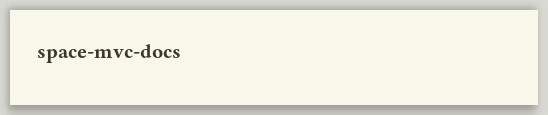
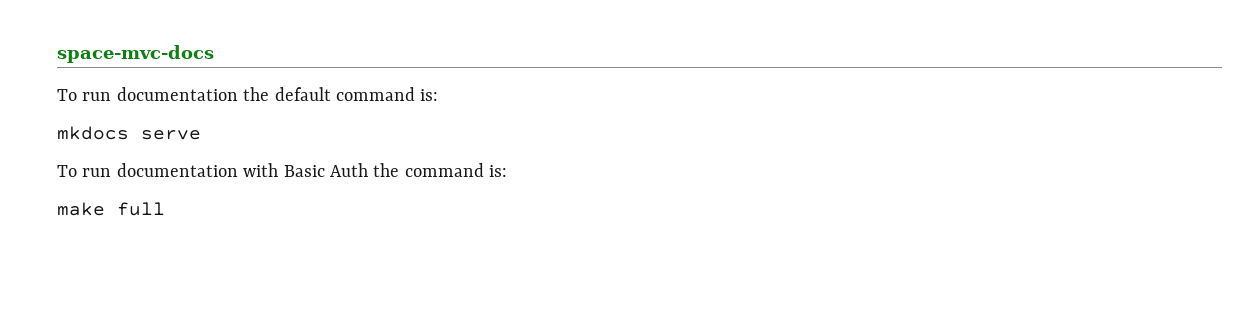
(181, 53) none -> [57,87,439,101] [57,126,201,140] [57,163,508,177] [57,202,165,216] // To run documentation the default command is: // mkdocs serve // To run documentation with Basic Auth the command is: // make full

